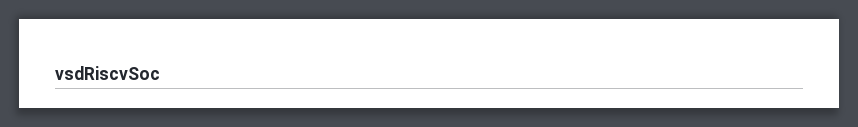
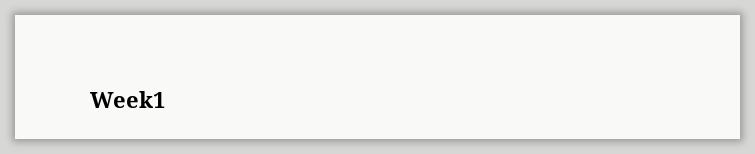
[55,66,160,80] vsdRiscvSoc -> [90,91,165,108] Week1

